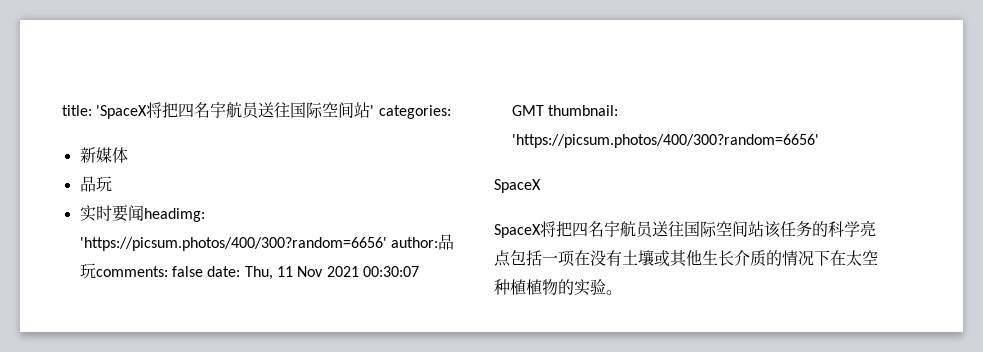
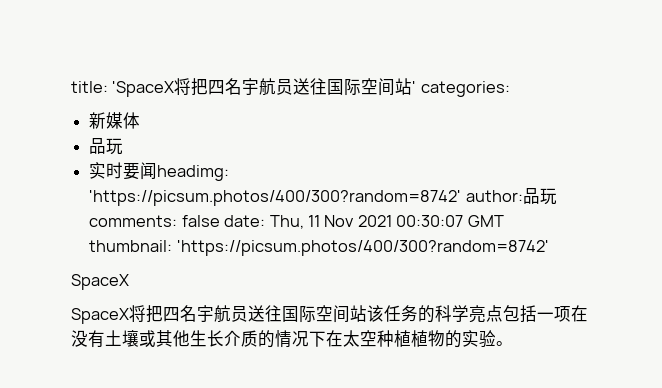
[79,237,387,251] 'https://picsum.photos/400/300?random=6656' -> [89,190,462,206] 'https://picsum.photos/400/300?random=8742'
[511,134,819,148] 'https://picsum.photos/400/300?random=6656' -> [176,240,549,256] 'https://picsum.photos/400/300?random=8742'

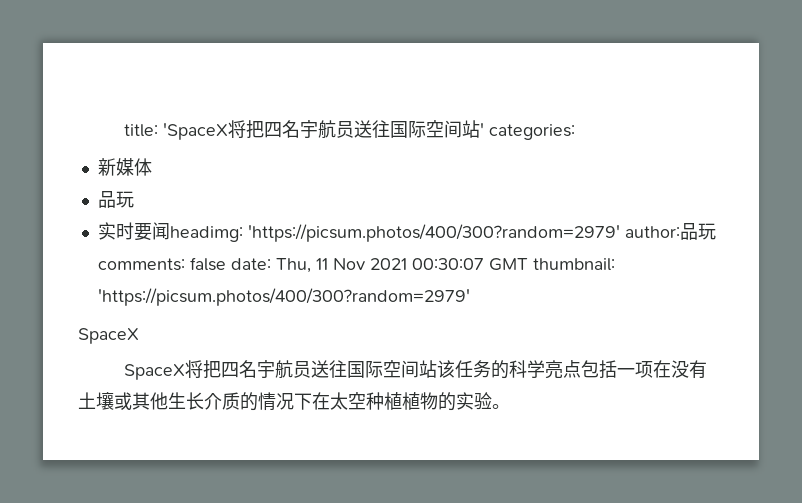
[89,190,462,206] 'https://picsum.photos/400/300?random=8742' -> [247,224,620,242] 'https://picsum.photos/400/300?random=2979'
[176,240,549,256] 'https://picsum.photos/400/300?random=8742' -> [97,288,470,306] 'https://picsum.photos/400/300?random=2979'

